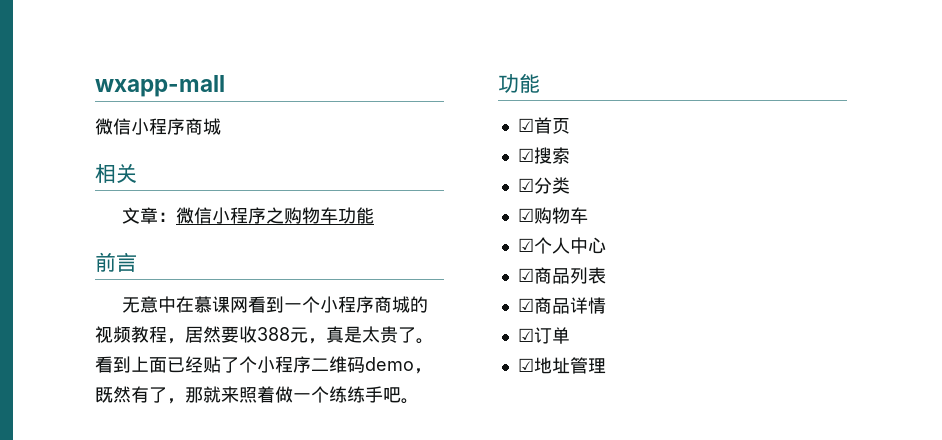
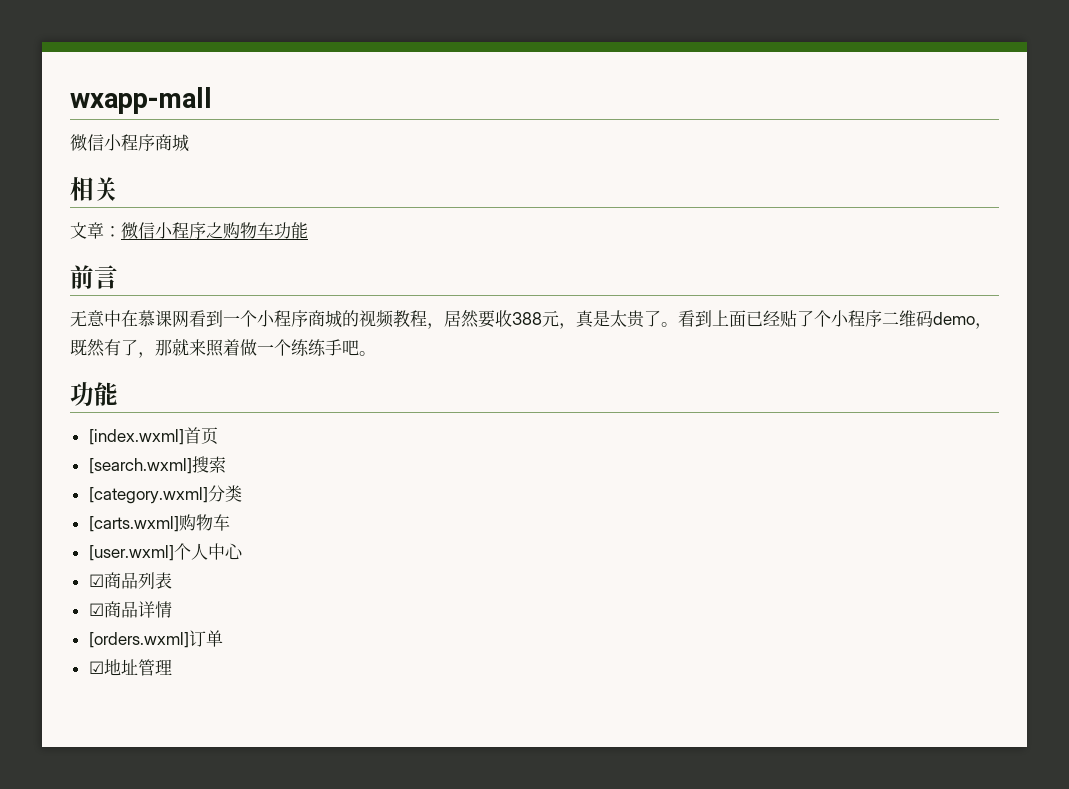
[517,118,534,132] ☑ -> [88,429,184,445] [index.wxml]
[517,148,534,162] ☑ -> [88,458,192,474] [search.wxml]
[517,178,534,192] ☑ -> [88,487,208,504] [category.wxml]
[517,208,534,222] ☑ -> [88,516,179,532] [carts.wxml]
[517,238,534,252] ☑ -> [88,545,174,561] [user.wxml]
[517,328,534,342] ☑ -> [88,632,189,648] [orders.wxml]

